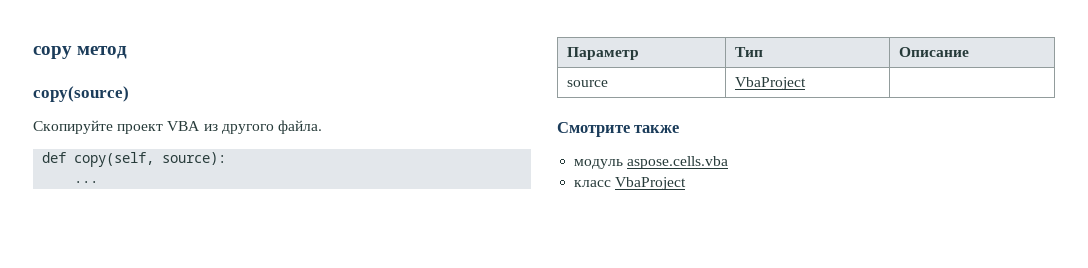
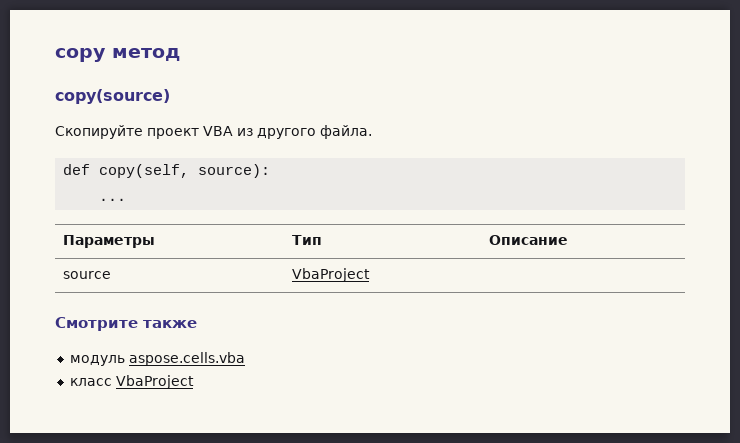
[566,47,639,60] Параметр -> [63,235,156,248] Параметры

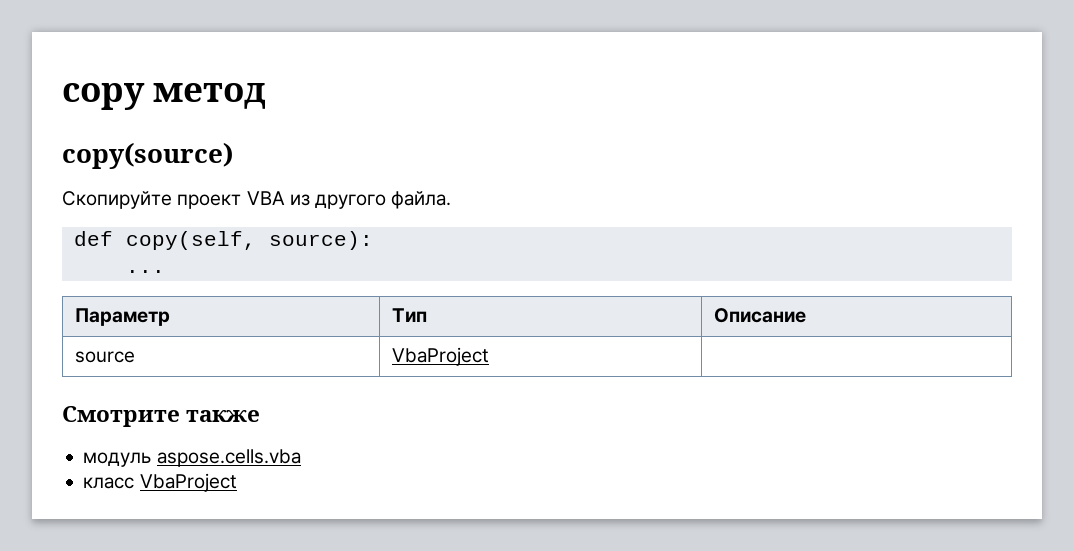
[63,235,156,248] Параметры -> [75,308,171,326] Параметр

